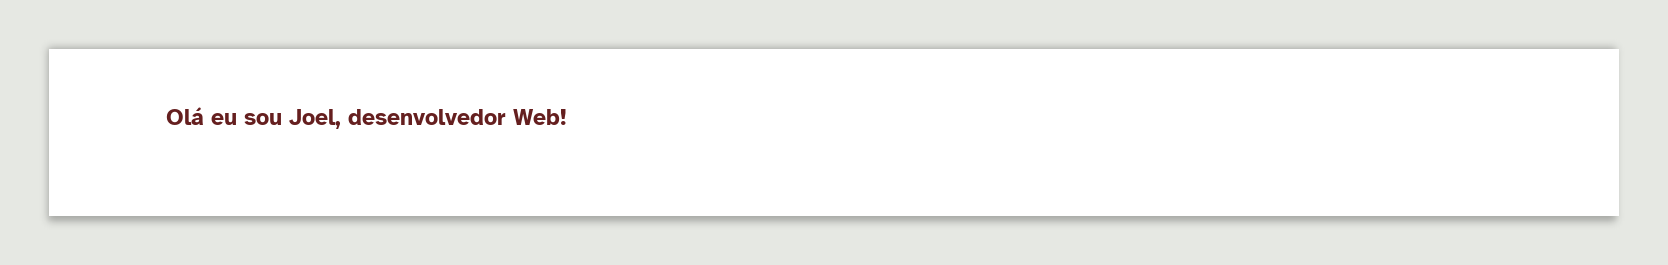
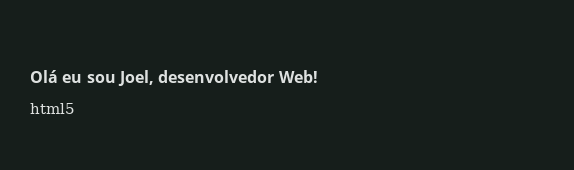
(567, 117) none -> [30,103,75,114] // html5

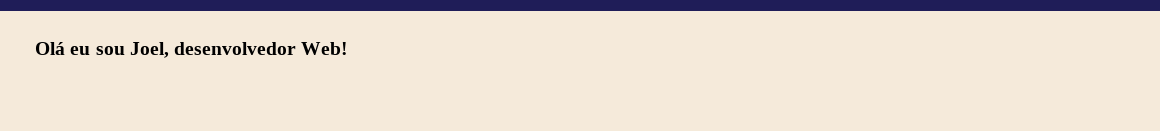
[30,103,75,114] // html5 -> (349, 48) none

